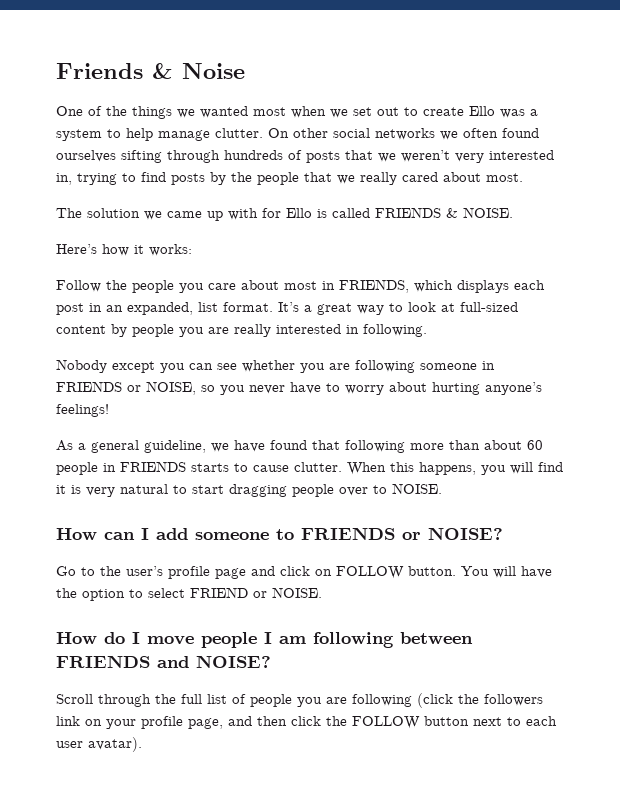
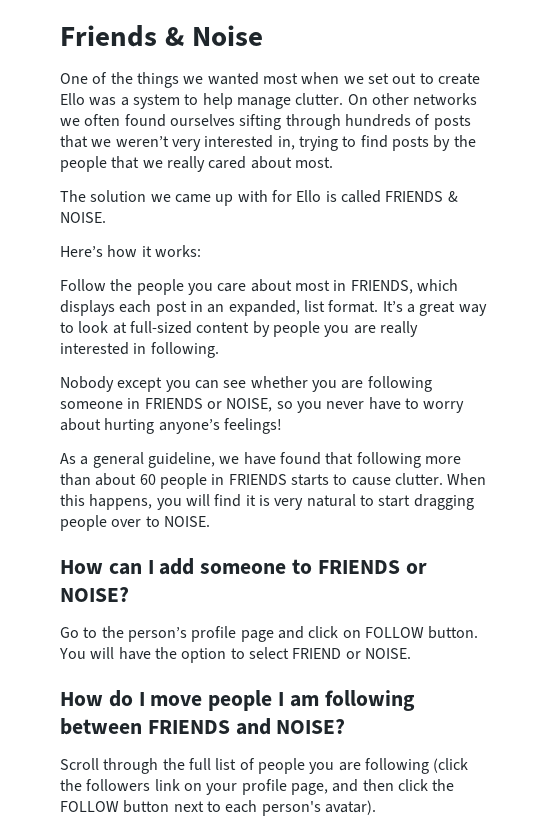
[333,128,370,138] social -> (409, 99) none
[126,566,163,576] user’s -> [127,627,187,642] person’s
[56,741,83,748] user -> [261,801,321,816] person's

